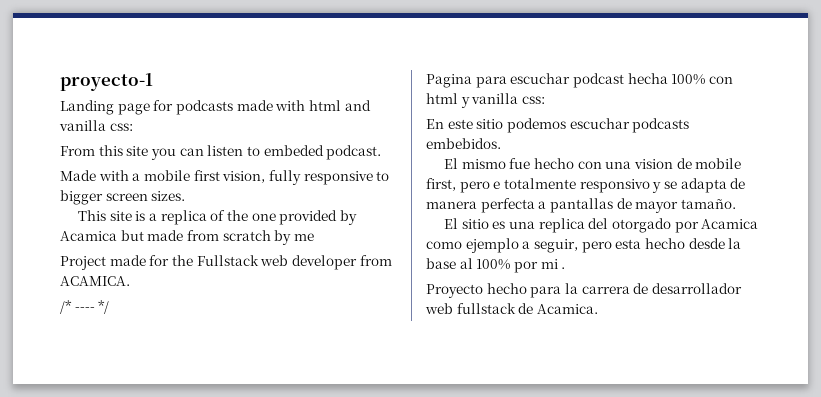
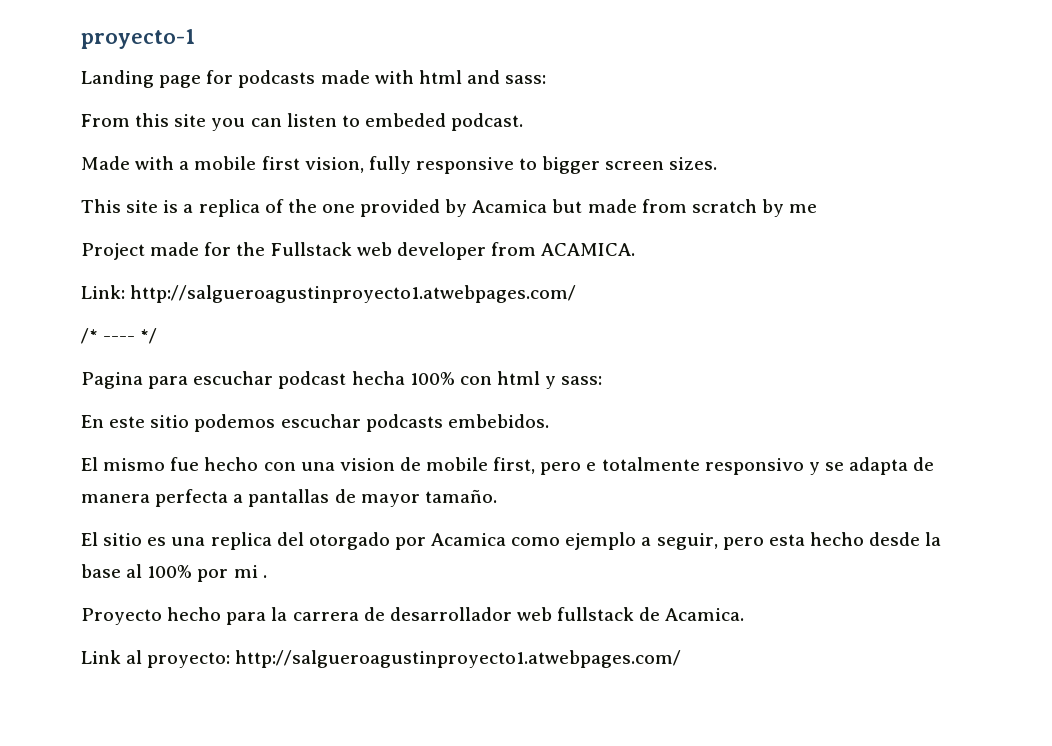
[59,120,133,131] vanilla css: -> [505,75,547,84] sass:
(130, 281) none -> [81,285,577,303] // Link: http://salgueroagustinproyecto1.atwebpages.com/
[471,93,545,104] vanilla css: -> [561,376,603,385] sass:
(598, 309) none -> [81,650,682,668] // Link al proyecto: http://salgueroagustinproyecto1.atwebpages.com/

